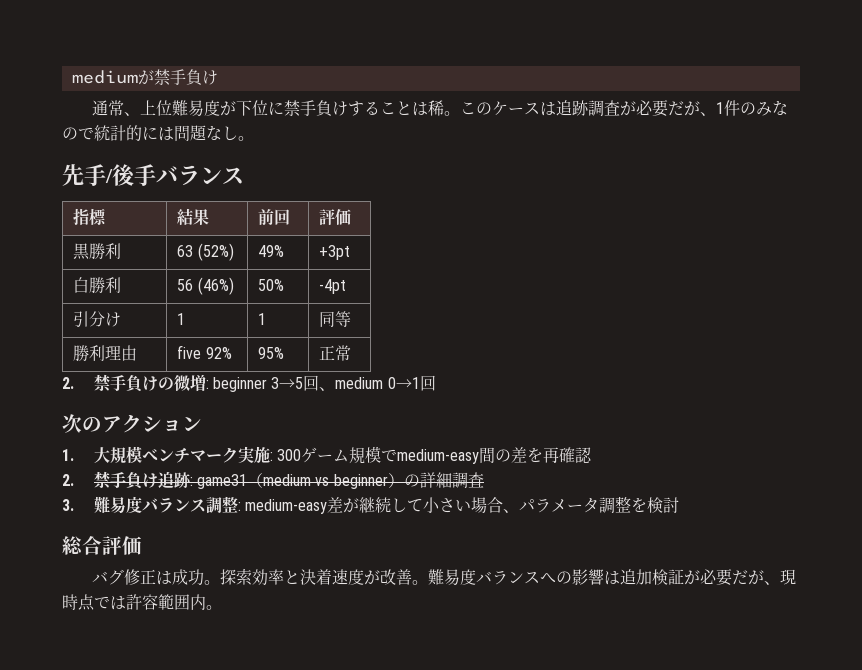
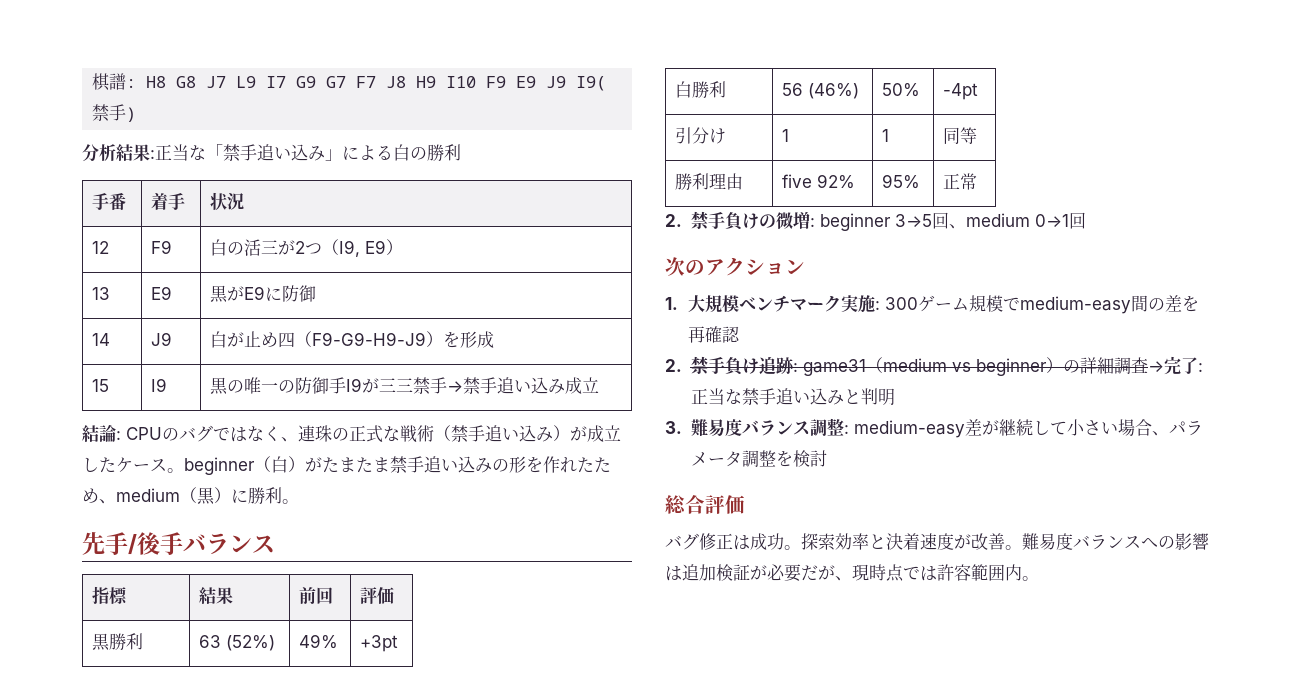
[71,69,218,86] [92,100,789,117] [62,125,238,142] mediumが禁手負け // 通常、上位難易度が下位に禁手負けすることは稀。このケースは追跡調査が必要だが、1件のみなので統計的には問題なし -> [92,73,607,91] [92,104,137,122] [82,144,461,162] [92,193,127,211] [151,193,186,210] [210,192,245,210] [92,241,110,254] [151,240,173,254] [210,239,404,257] [92,287,111,300] [151,286,173,300] [210,285,317,303] [92,333,111,346] [151,332,173,346] [210,331,495,348] [92,379,110,392] [151,378,168,392] [210,377,600,395] [82,425,621,443] [82,456,611,475] [82,487,282,505] 棋譜: H8 G8 J7 L9 I7 G9 G7 F7 J8 H9 I10 F9 E9 J9 I9(禁手) // 分析結果:正当な「禁手追い込み」による白の勝利 // 手番 | 着手 | 状況 // 12 | F9 | 白の活三が2つ（I9, E9） // 13 | E9 | 黒がE9に防御 // 14 | J9 | 白が止め四（F9-G9-H9-J9）を形成 // 15 | I9 | 黒の唯一の防御手I9が三三禁手→禁手追い込み成立 // 結論: CPUのバグではなく、連珠の正式な戦術（禁手追い込み）が成立したケース。beginner（白）がたまたま禁手追い込みの形を作れたため、medium（黒）に勝利
(484, 480) none -> [1147,356,1203,375] [690,388,895,406] →完了:正当な禁手追い込みと判明

